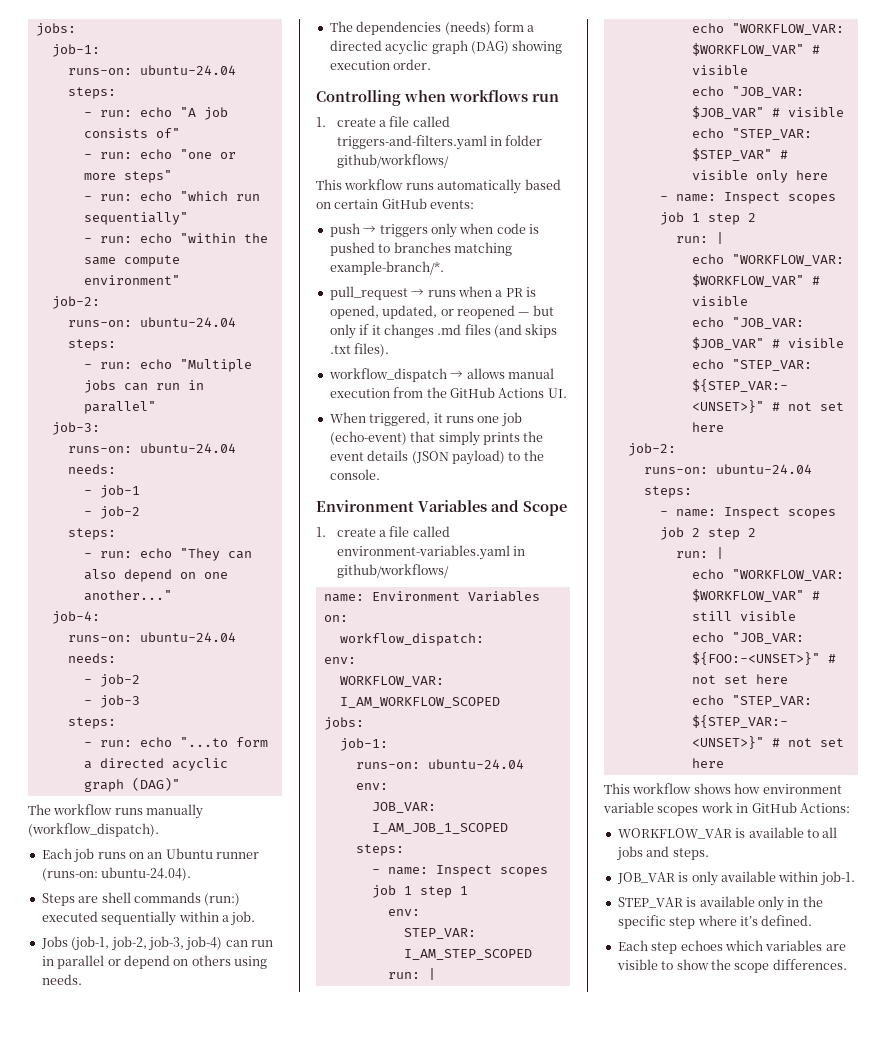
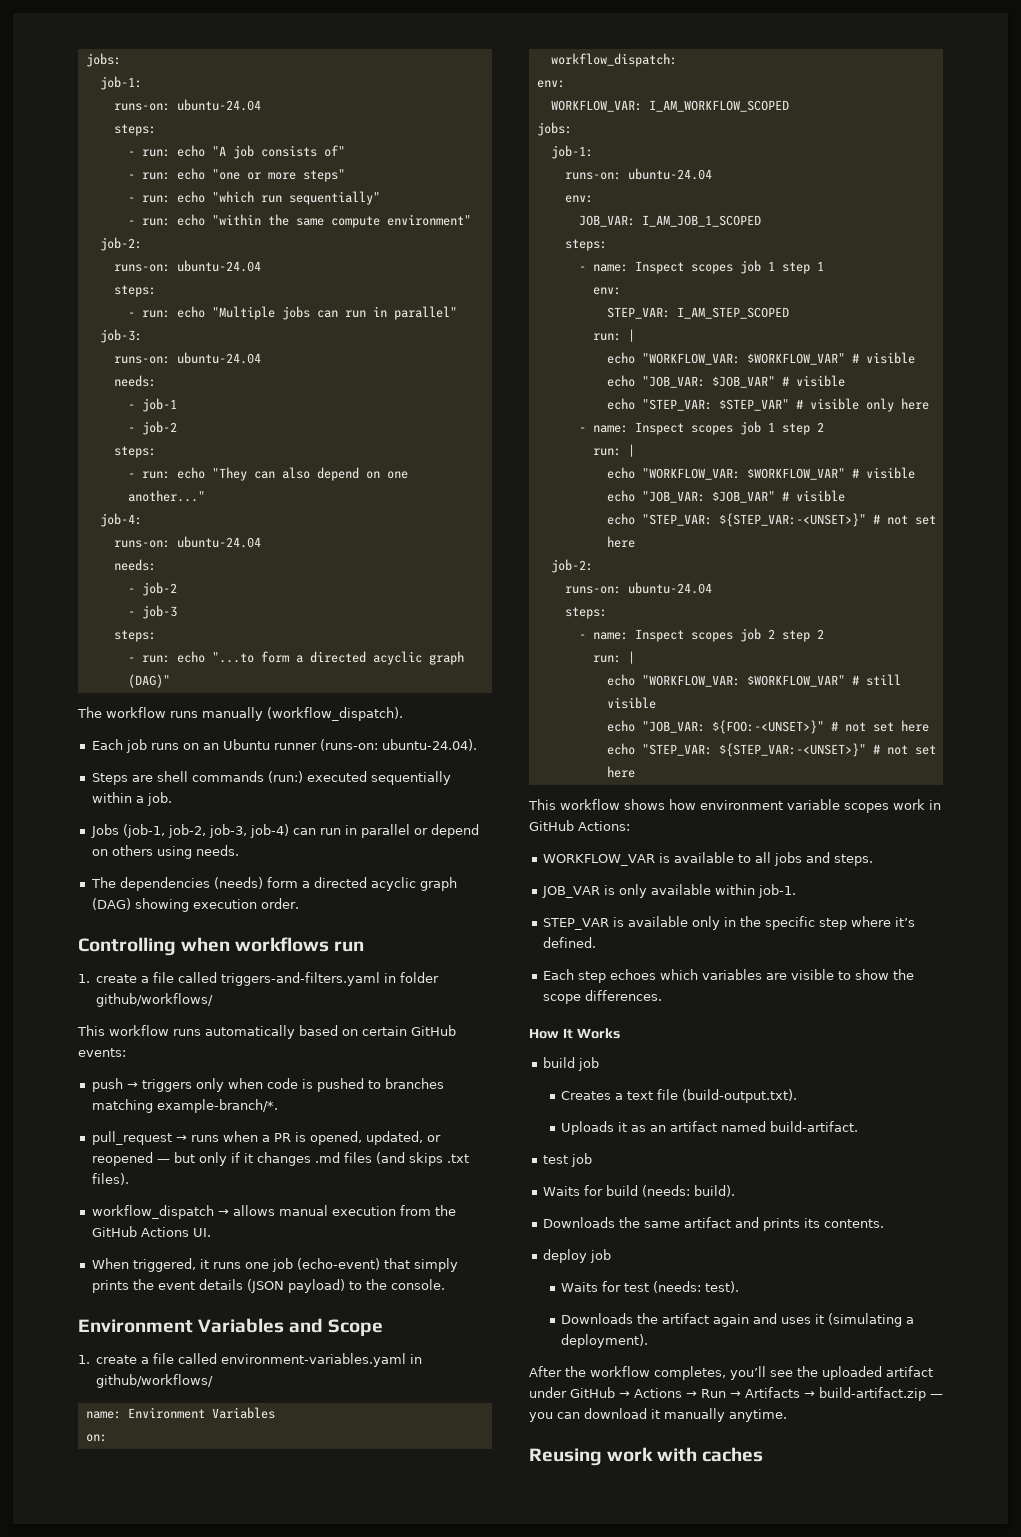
(847, 964) none -> [529,1028,620,1039] [542,1057,599,1071] [560,1089,797,1103] [560,1121,858,1135] [542,1153,592,1167] [542,1185,735,1197] [542,1217,884,1231] [542,1249,611,1263] [560,1281,739,1293] [560,1313,914,1327] [560,1334,648,1348] [529,1366,933,1380] [529,1387,943,1401] [529,1408,787,1422] [529,1447,764,1466] // How It Works // build job // Creates a text file (build-output.txt). // Uploads it as an artifact named build-artifact. // test job // Waits for build (needs: build). // Downloads the same artifact and prints its contents. // deploy job // Waits for test (needs: test). // Downloads the artifact again and uses it (simulating a deployment). // After the workflow completes, you’ll see the uploaded artifact under GitHub → Actions → Run → Artifacts → build-artifact.zip — you can download it manually anytime. // Reusing work with caches

